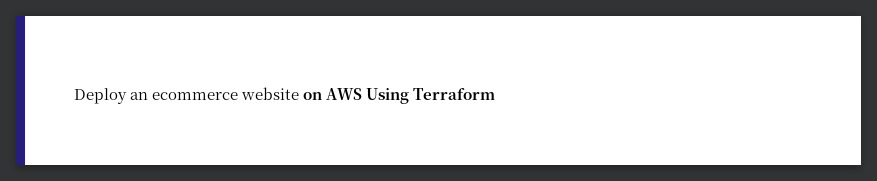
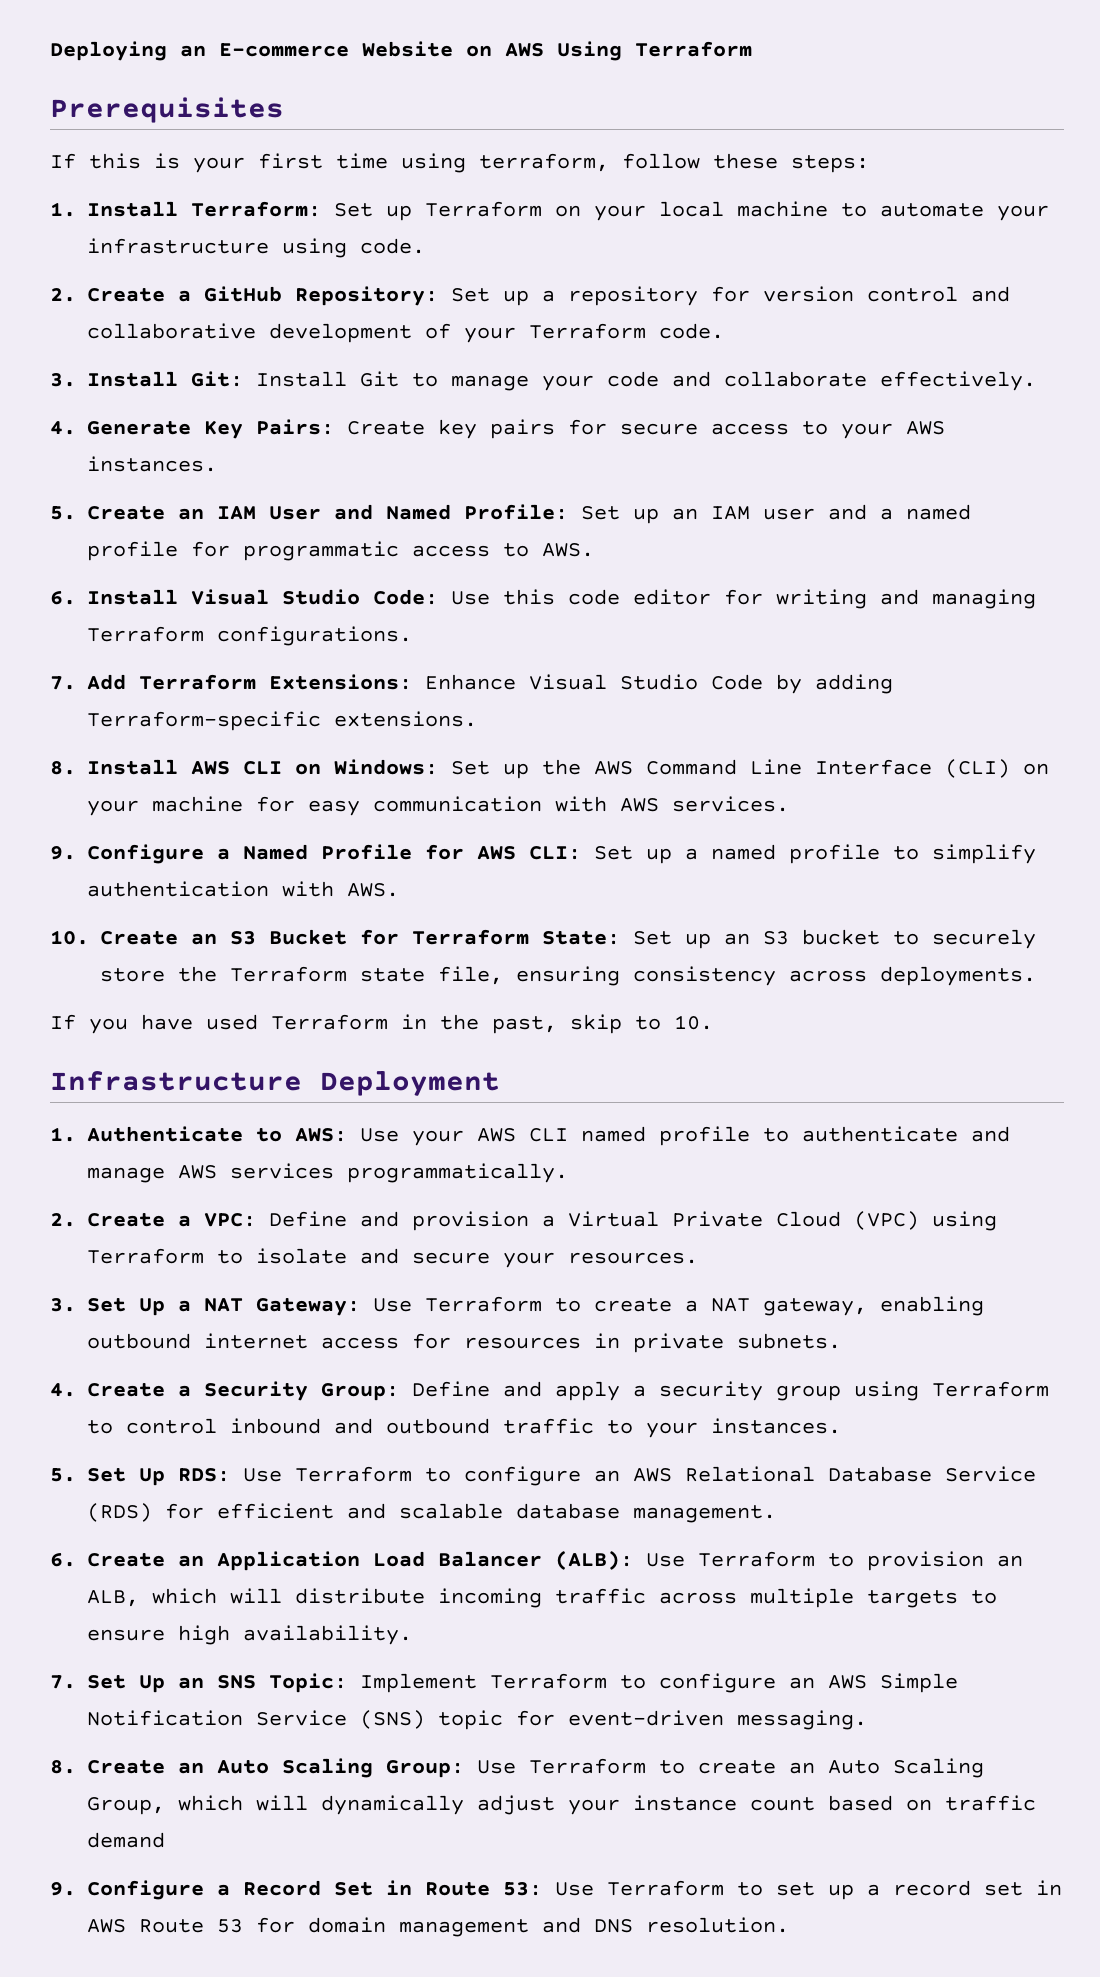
[74,87,300,104] Deploy an ecommerce website -> [50,41,453,61] Deploying an E-commerce Website
(496, 94) none -> [50,97,284,123] [50,153,869,173] [50,201,1049,221] [87,238,425,258] [50,286,1010,306] [87,323,724,343] [50,371,1036,391] [50,419,945,439] [87,456,217,472] [50,504,971,524] [87,541,594,561] [50,589,1036,609] [87,626,412,646] [50,674,893,694] [87,711,477,731] [50,759,1049,779] [87,796,789,816] [50,844,1036,864] [87,881,399,897] [50,929,1036,949] [100,966,1036,986] [50,1014,713,1034] [50,1071,500,1096] [50,1126,1010,1146] [87,1163,568,1183] [50,1211,997,1231] [87,1248,698,1268] [50,1296,984,1316] [87,1333,841,1353] [50,1381,1049,1401] [87,1418,841,1438] [50,1466,1036,1486] [87,1503,776,1523] [50,1550,1023,1571] [87,1588,997,1608] [87,1625,412,1645] [50,1673,958,1693] [87,1710,867,1730] [50,1758,984,1778] [87,1795,1036,1815] [87,1832,165,1848] [50,1880,1062,1900] [87,1917,789,1937] // Prerequisites // If this is your first time using terraform, follow these steps: // 1. Install Terraform: Set up Terraform on your local machine to automate your infrastructure using code. // 2. Create a GitHub Repository: Set up a repository for version control and collaborative development of your Terraform code. // 3. Install Git: Install Git to manage your code and collaborate effectively. // 4. Generate Key Pairs: Create key pairs for secure access to your AWS instances. // 5. Create an IAM User and Named Profile: Set up an IAM user and a named profile for programmatic access to AWS. // 6. Install Visual Studio Code: Use this code editor for writing and managing Terraform configurations. // 7. Add Terraform Extensions: Enhance Visual Studio Code by adding Terraform-specific extensions. // 8. Install AWS CLI on Windows: Set up the AWS Command Line Interface (CLI) on your machine for easy communication with AWS services. // 9. Configure a Named Profile for AWS CLI: Set up a named profile to simplify authentication with AWS. // 10. Create an S3 Bucket for Terraform State: Set up an S3 bucket to securely store the Terraform state file, ensuring consistency across deployments. // If you have used Terraform in the past, skip to 10. // Infrastructure Deployment // 1. Authenticate to AWS: Use your AWS CLI named profile to authenticate and manage AWS services programmatically. // 2. Create a VPC: Define and provision a Virtual Private Cloud (VPC) using Terraform to isolate and secure your resources. // 3. Set Up a NAT Gateway: Use Terraform to create a NAT gateway, enabling outbound internet access for resources in private subnets. // 4. Create a Security Group: Define and apply a security group using Terraform to control inbound and outbound traffic to your instances. // 5. Set Up RDS: Use Terraform to configure an AWS Relational Database Service (RDS) for efficient and scalable database management. // 6. Create an Application Load Balancer (ALB): Use Terraform to provision an ALB, which will distribute incoming traffic across multiple targets to ensure high availability. // 7. Set Up an SNS Topic: Implement Terraform to configure an AWS Simple Notification Service (SNS) topic for event-driven messaging. // 8. Create an Auto Scaling Group: Use Terraform to create an Auto Scaling Group, which will dynamically adjust your instance count based on traffic demand // 9. Configure a Record Set in Route 53: Use Terraform to set up a record set in AWS Route 53 for domain management and DNS resolution.

